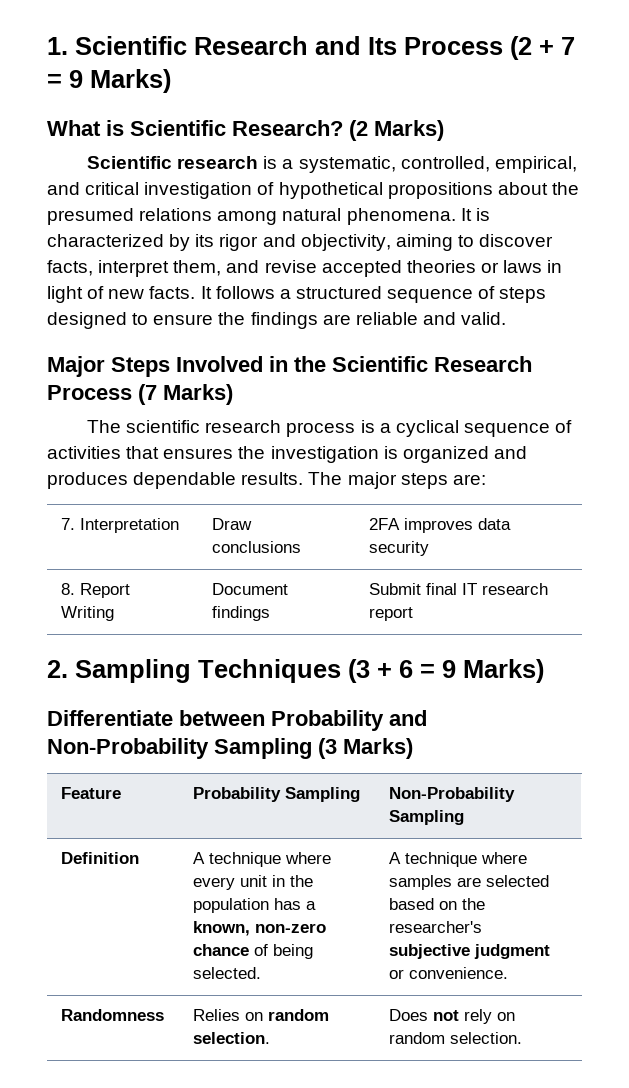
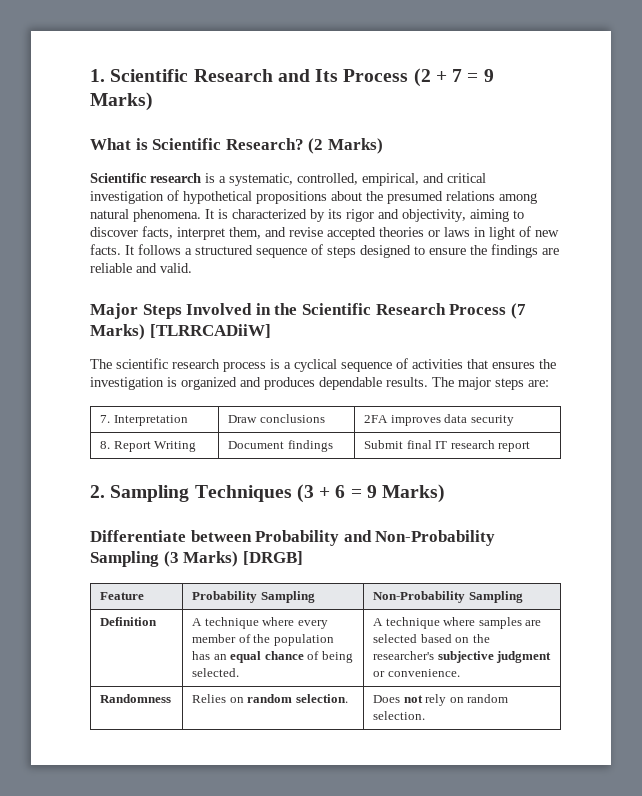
(233, 394) none -> [149,324,271,338] [TLRRCADiiW]
(413, 748) none -> [242,551,303,565] [DRGB]
[240,875,286,887] unit in -> [192,634,251,643] member of
[306,901,317,910] [193,921,327,936] a known, non-zero -> [213,651,262,663] an equal

